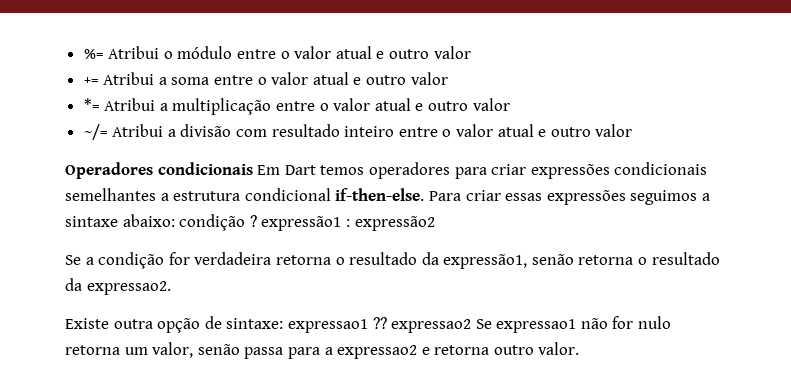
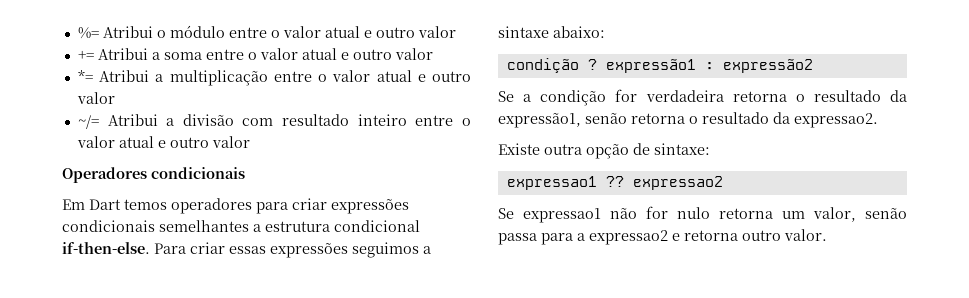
(253, 168) none -> (245, 173) //
(175, 220) none -> (605, 32) //
(284, 323) none -> (710, 149) //
(472, 326) none -> (723, 183) //

